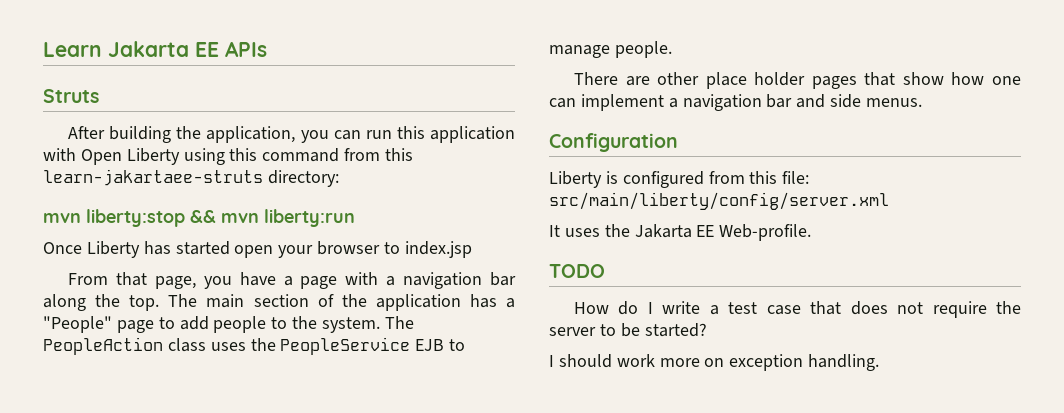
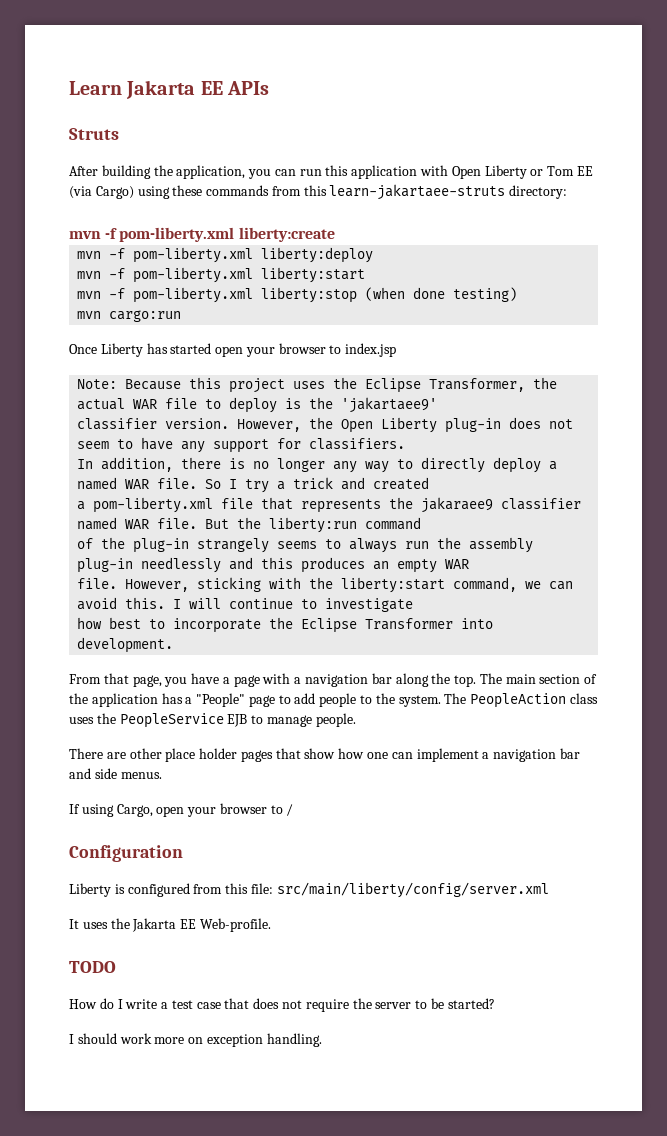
[183,148,340,165] using this command -> [530,166,593,176] [69,185,270,199] or Tom EE (via Cargo) using these commands
[86,209,355,227] liberty:stop && mvn liberty:run -> [105,227,335,242] [77,247,374,263] [77,267,366,283] [77,287,518,303] [77,310,182,322] -f pom-liberty.xml liberty:create // mvn -f pom-liberty.xml liberty:deploy // mvn -f pom-liberty.xml liberty:start // mvn -f pom-liberty.xml liberty:stop (when done testing) // mvn cargo:run
(472, 249) none -> [77,377,558,393] [77,397,438,413] [77,417,574,433] [77,437,406,453] [77,457,558,473] [77,477,430,493] [77,497,582,513] [77,517,422,533] [77,537,534,553] [77,557,470,573] [77,577,574,593] [77,597,414,612] [77,617,494,633] [77,637,174,653] // Note: Because this project uses the Eclipse Transformer, the actual WAR file to deploy is the 'jakartaee9' // classifier version. However, the Open Liberty plug-in does not seem to have any support for classifiers. // In addition, there is no longer any way to directly deploy a named WAR file. So I try a trick and created // a pom-liberty.xml file that represents the jakaraee9 classifier named WAR file. But the liberty:run command // of the plug-in strangely seems to always run the assembly plug-in needlessly and this produces an empty WAR // file. However, sticking with the liberty:start command, we can avoid this. I will continue to investigate // how best to incorporate the Eclipse Transformer into development.
(923, 102) none -> [69,803,294,817] // If using Cargo, open your browser to /

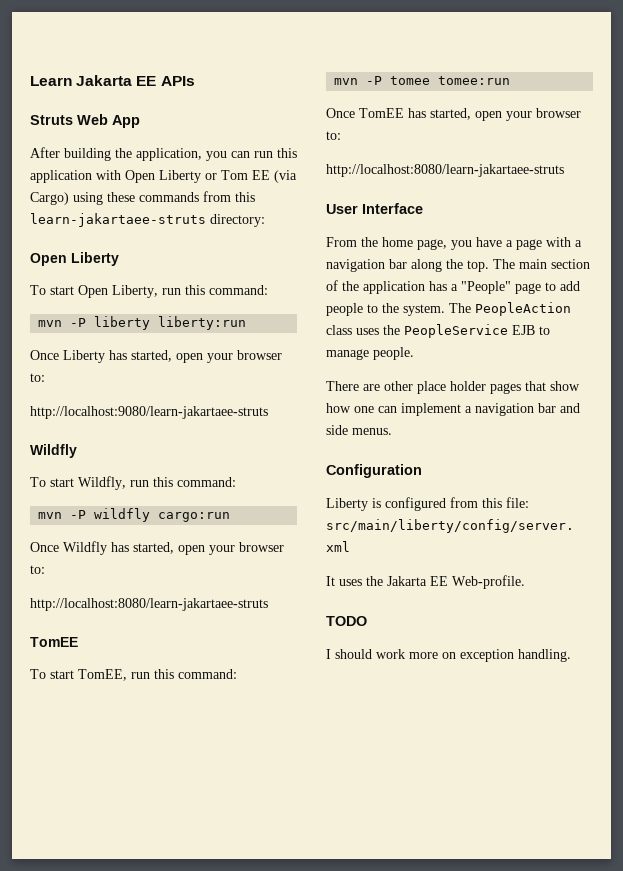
(119, 134) none -> [77,114,140,128] Web App
[69,227,335,242] [77,247,374,263] [77,267,366,283] [77,287,518,303] [77,310,182,322] mvn -f pom-liberty.xml liberty:create // mvn -f pom-liberty.xml liberty:deploy // mvn -f pom-liberty.xml liberty:start // mvn -f pom-liberty.xml liberty:stop (when done testing) // mvn cargo:run -> [30,252,119,266] [30,285,268,298] [38,316,247,330] Open Liberty // To start Open Liberty, run this command: // mvn -P liberty liberty:run
[170,343,397,357] [77,377,558,393] [77,397,438,413] [77,417,574,433] [77,437,406,453] [77,457,558,473] [77,477,430,493] [77,497,582,513] [77,517,422,533] [77,537,534,553] [77,557,470,573] [77,577,574,593] [77,597,414,612] [77,617,494,633] [77,637,174,653] started open your browser to index.jsp // Note: Because this project uses the Eclipse Transformer, the actual WAR file to deploy is the 'jakartaee9' // classifier version. However, the Open Liberty plug-in does not seem to have any support for classifiers. // In addition, there is no longer any way to directly deploy a named WAR file. So I try a trick and created // a pom-liberty.xml file that represents the jakaraee9 classifier named WAR file. But the liberty:run command // of the plug-in strangely seems to always run the assembly plug-in needlessly and this produces an empty WAR // file. However, sticking with the liberty:start command, we can avoid this. I will continue to investigate // how best to incorporate the Eclipse Transformer into development. -> [131,350,282,363] [30,373,45,382] [30,406,268,419] [30,444,77,458] [30,476,236,490] [38,508,231,522] [30,541,284,555] [30,565,45,574] [30,598,268,611] [30,637,78,647] [30,669,237,681] [334,76,511,85] [326,108,581,121] [326,131,341,140] [326,164,564,177] [326,203,423,214] started, open your browser to: // http://localhost:9080/learn-jakartaee-struts // Wildfly // To start Wildfly, run this command: // mvn -P wildfly cargo:run // Once Wildfly has started, open your browser to: // http://localhost:8080/learn-jakartaee-struts // TomEE // To start TomEE, run this command: // mvn -P tomee tomee:run // Once TomEE has started, open your browser to: // http://localhost:8080/learn-jakartaee-struts // User Interface
[103,673,129,684] that -> [361,237,413,247] the home
[69,803,294,817] // If using Cargo, open your browser to / -> (392, 431) none
[69,998,495,1012] // How do I write a test case that does not require the server to be started? -> (367, 621) none

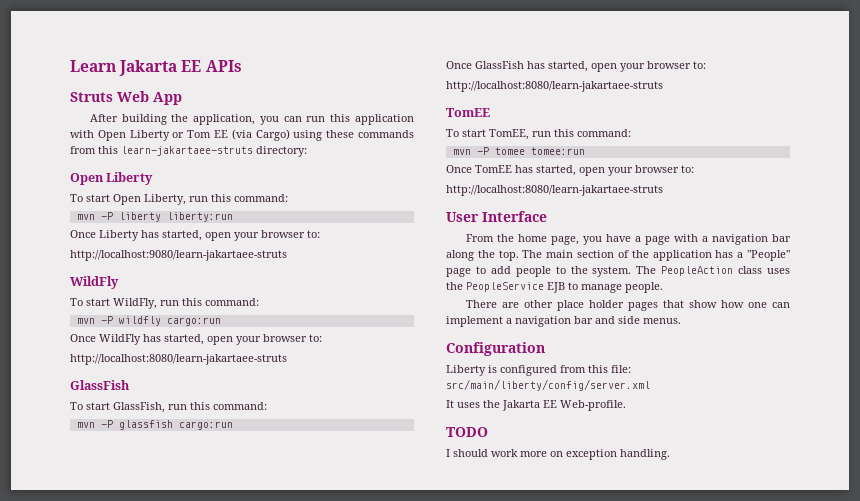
[30,444,77,458] [30,476,126,490] Wildfly // To start Wildfly, -> [70,276,119,289] [70,298,157,309] WildFly // To start WildFly,
[63,541,107,555] Wildfly -> [99,334,322,345] [70,354,287,365] [70,380,130,390] [70,402,267,413] [76,420,233,430] [446,61,524,69] WildFly has started, open your browser to: // http://localhost:8080/learn-jakartaee-struts // GlassFish // To start GlassFish, run this command: // mvn -P glassfish cargo:run // Once GlassFish

